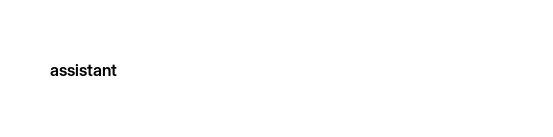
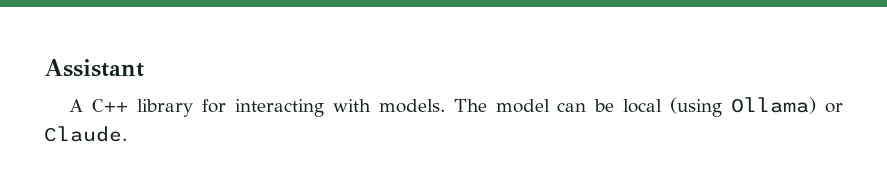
[50,64,117,76] assistant -> [44,59,144,77] [69,97,843,117] [44,126,127,142] Assistant // A C++ library for interacting with models. The model can be local (using Ollama) or Claude.

